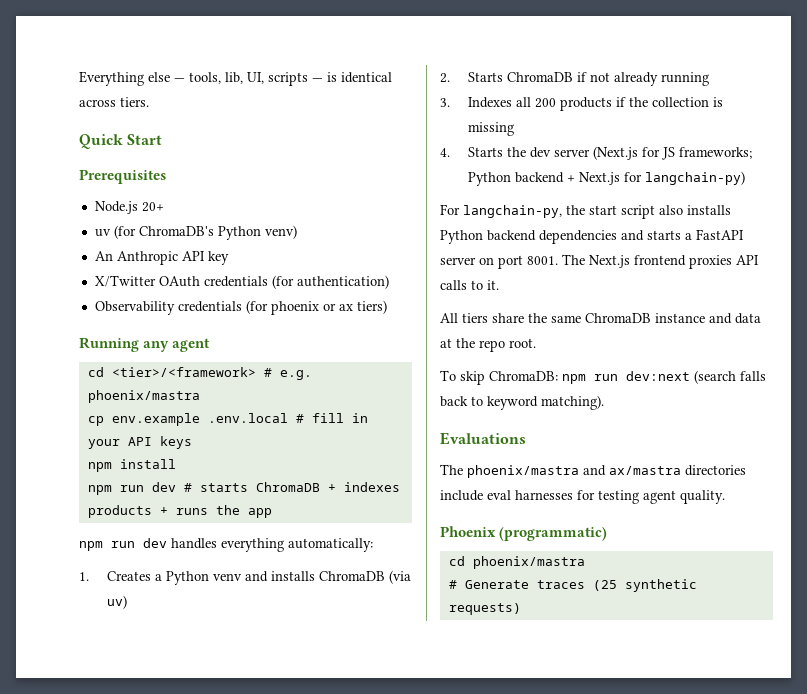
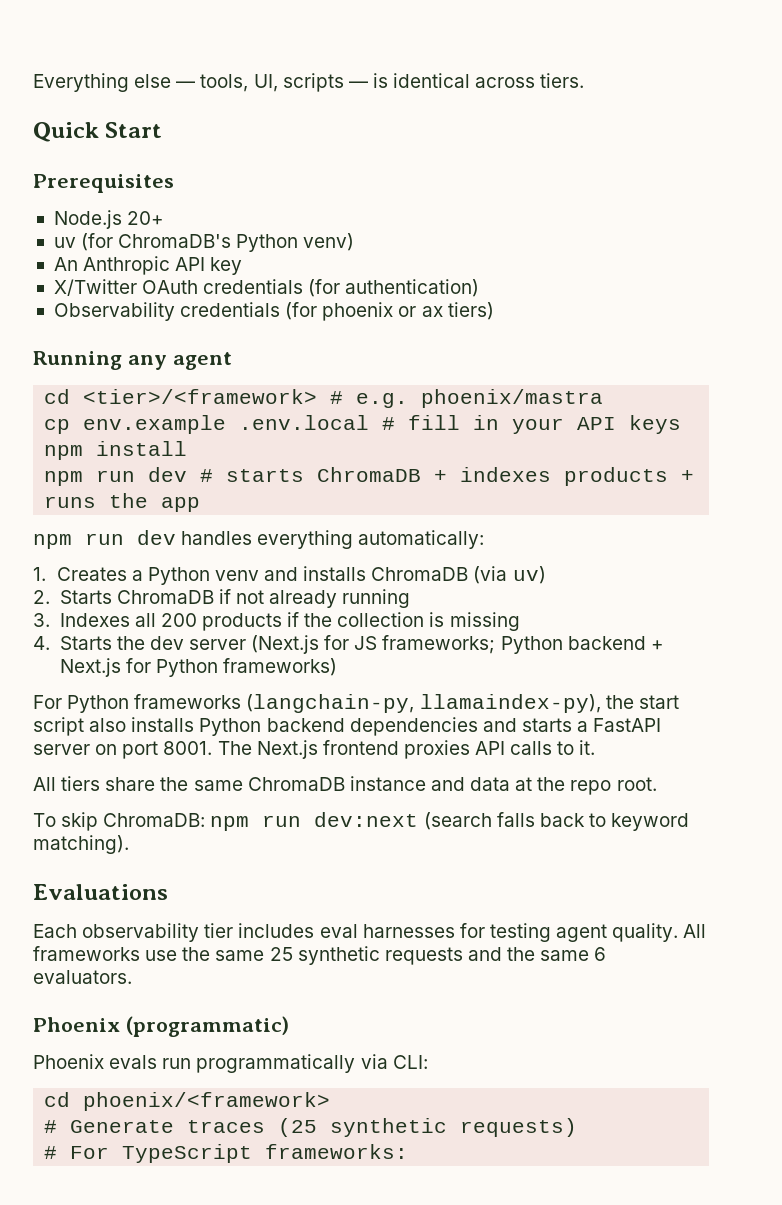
[225,72,243,84] lib, -> (249, 83) none
[645,171,746,185] [440,204,562,218] langchain-py) // For langchain-py, -> [155,658,337,677] [33,694,601,713] Python frameworks) // For Python frameworks (langchain-py, llamaindex-py),
[440,464,746,478] [440,490,483,501] The phoenix/mastra and ax/mastra directories include -> [33,923,315,942] Each observability tier includes
[440,526,608,541] [448,556,585,569] // Phoenix (programmatic) // cd phoenix/mastra -> [683,924,707,938] [33,946,607,965] [33,970,132,984] [33,1016,289,1037] [33,1054,428,1073] [44,1092,331,1111] All frameworks use the same 25 synthetic requests and the same 6 evaluators. // Phoenix (programmatic) // Phoenix evals run programmatically via CLI: // cd phoenix/<framework>
(521, 609) none -> [44,1144,409,1163] // # For TypeScript frameworks:

